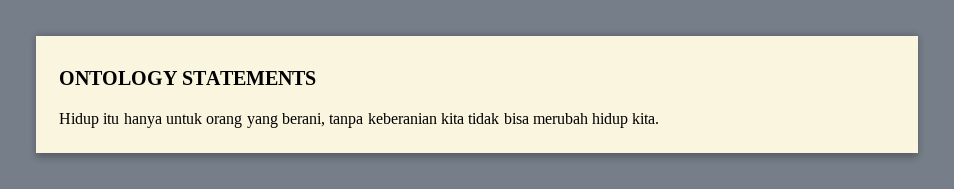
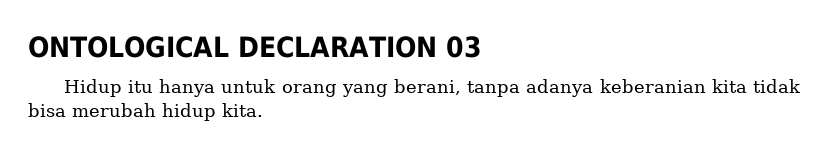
[59,71,317,85] ONTOLOGY STATEMENTS -> [28,36,482,58] ONTOLOGICAL DECLARATION 03
(364, 121) none -> [526,79,594,97] adanya

